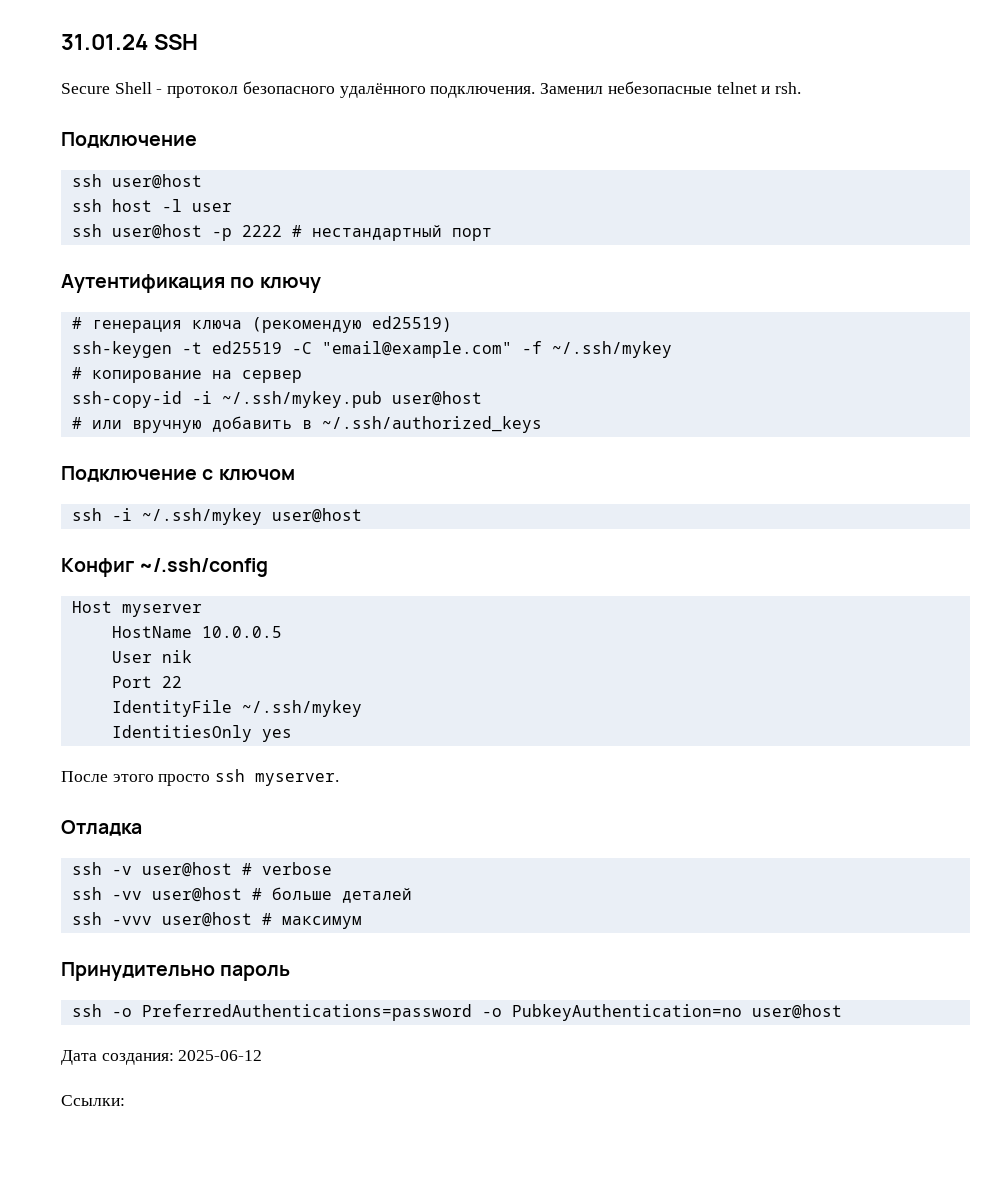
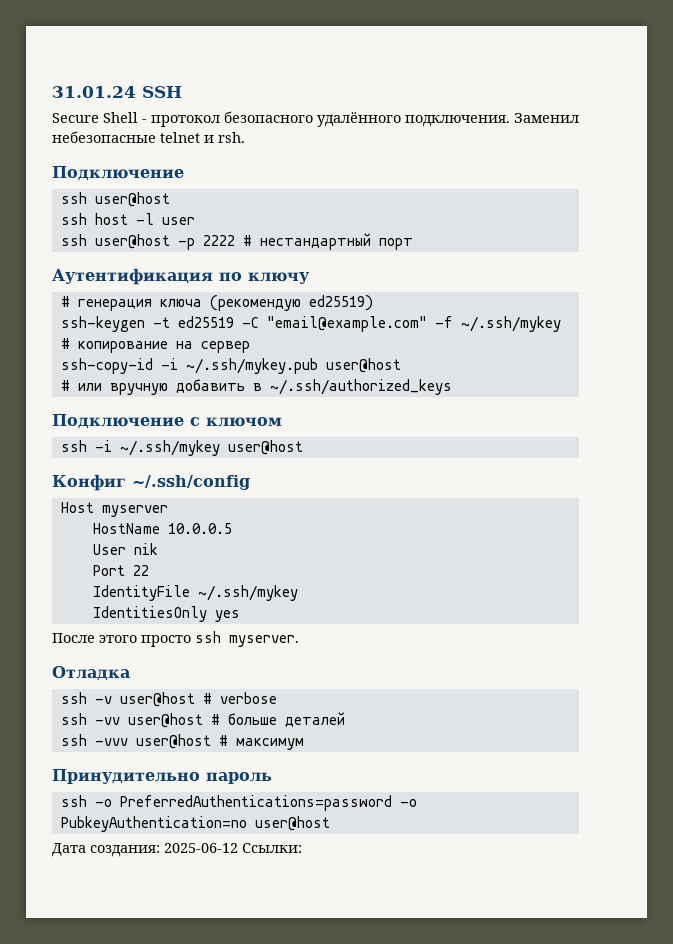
(263, 1055) // -> (238, 848) none

